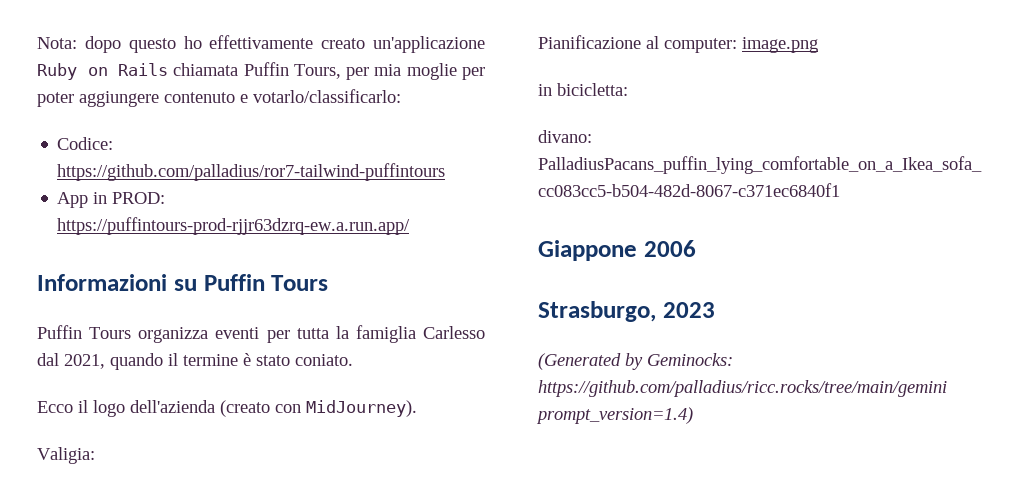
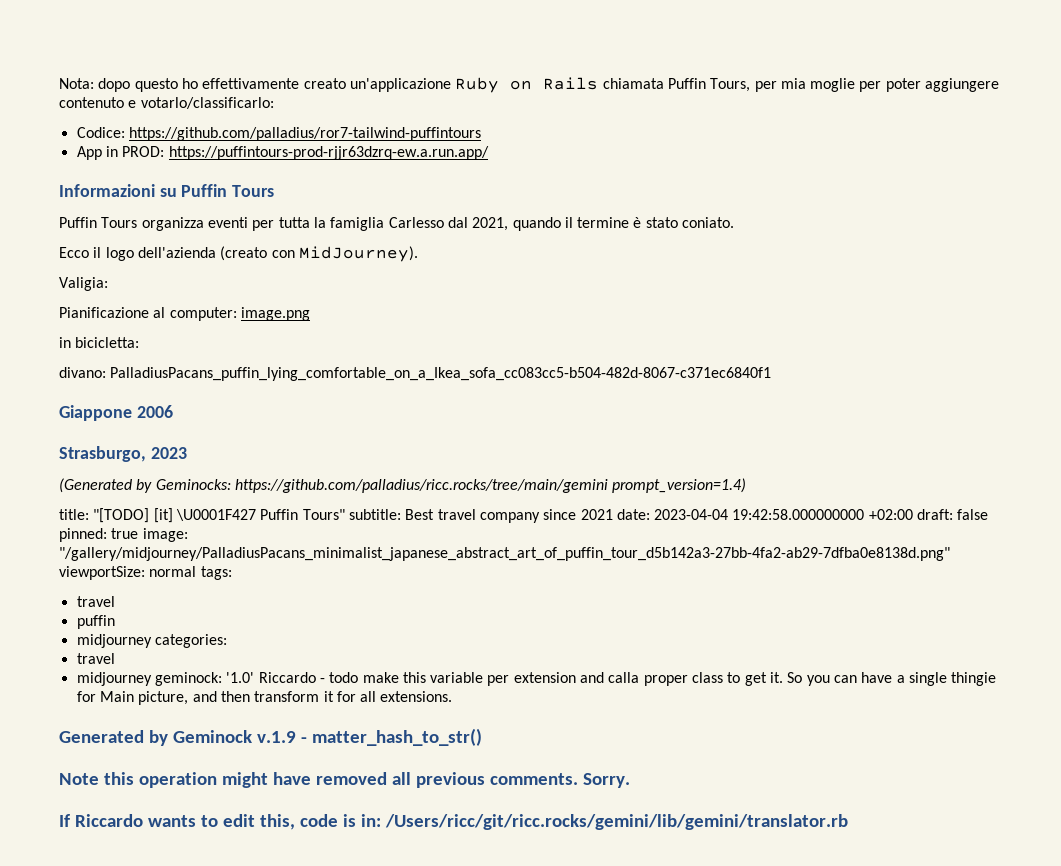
(693, 415) none -> [59,508,989,523] [59,528,188,542] [59,547,950,561] [59,566,232,580] [76,596,115,607] [76,615,115,629] [76,634,227,648] [76,653,115,664] [76,672,997,686] [76,691,453,705] [59,728,482,746] [59,772,630,788] [59,814,848,830] // title: "[TODO] [it] \U0001F427 Puffin Tours" subtitle: Best travel company since 2021 date: 2023-04-04 19:42:58.000000000 +02:00 draft: false pinned: true image: "/gallery/midjourney/PalladiusPacans_minimalist_japanese_abstract_art_of_puffin_tour_d5b142a3-27bb-4fa2-ab29-7dfba0e8138d.png" viewportSize: normal tags: // travel // puffin // midjourney categories: // travel // midjourney geminock: '1.0' Riccardo - todo make this variable per extension and calla proper class to get it. So you can have a single thingie for Main picture, and then transform it for all extensions. // Generated by Geminock v.1.9 - matter_hash_to_str() // Note this operation might have removed all previous comments. Sorry. // If Riccardo wants to edit this, code is in: /Users/ricc/git/ricc.rocks/gemini/lib/gemini/translator.rb

